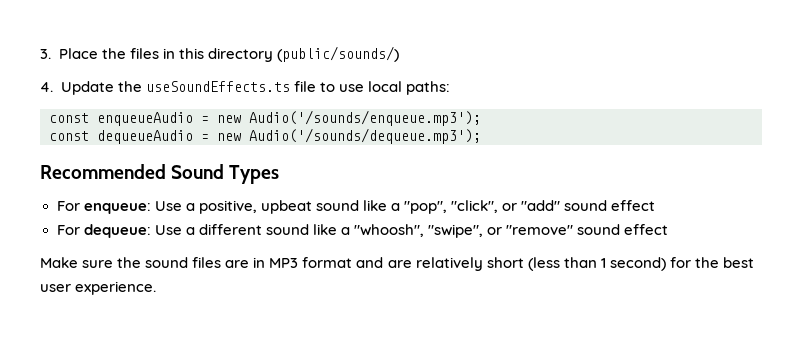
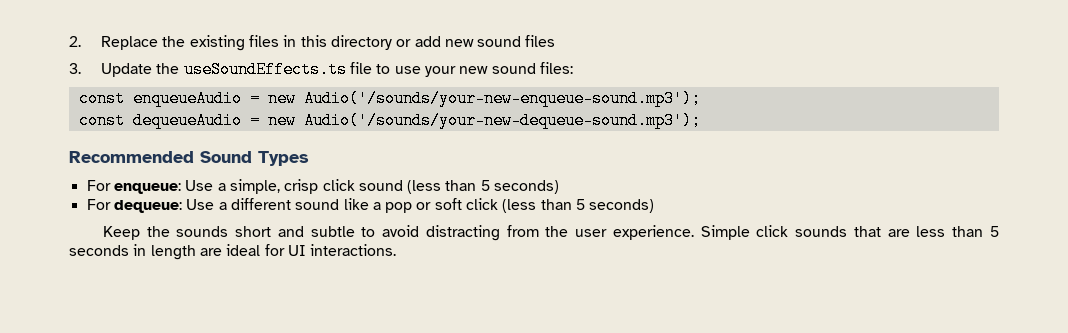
[40,46,399,62] [40,82,53,92] 3. Place the files in this directory (public/sounds/) // 4. -> [69,35,556,51] [69,63,81,74] 2. Replace the existing files in this directory or add new sound files // 3.
[367,81,450,95] local paths: -> [424,62,573,77] your new sound files:
[249,110,481,126] Audio('/sounds/enqueue.mp3'); -> [303,90,701,107] Audio('/sounds/your-new-enqueue-sound.mp3');
[249,128,481,144] Audio('/sounds/dequeue.mp3'); -> [303,112,701,129] Audio('/sounds/your-new-dequeue-sound.mp3');
[198,200,656,214] positive, upbeat sound like a "pop", "click", or "add" sound effect -> [229,179,560,194] simple, crisp click sound (less than 5 seconds)
[353,224,669,238] [40,257,754,271] [40,281,157,295] "whoosh", "swipe", or "remove" sound effect // Make sure the sound files are in MP3 format and are relatively short (less than 1 second) for the best user experience. -> [385,198,655,213] [102,225,1000,241] [69,244,397,260] pop or soft click (less than 5 seconds) // Keep the sounds short and subtle to avoid distracting from the user experience. Simple click sounds that are less than 5 seconds in length are ideal for UI interactions.

